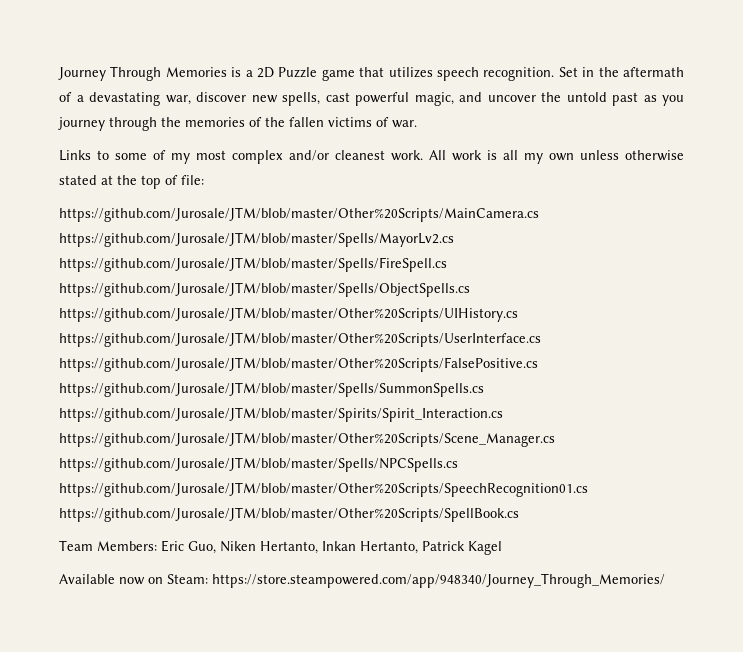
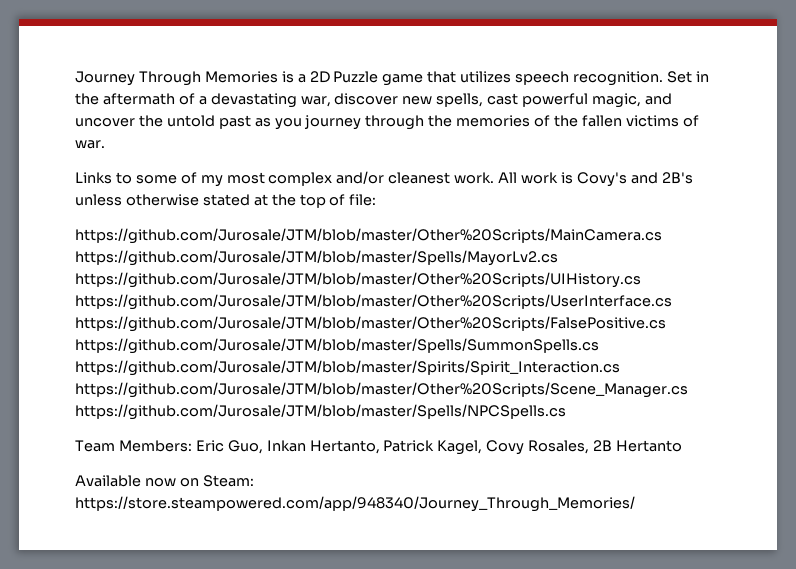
[503,150,574,164] all my own -> [576,172,693,187] Covy's and 2B's
[59,257,447,272] [59,282,470,297] https://github.com/Jurosale/JTM/blob/master/Spells/FireSpell.cs https://github.com/Jurosale/JTM/blob/master/Spells/ObjectSpells.cs -> (558, 258) none
[59,482,588,497] [59,507,519,522] https://github.com/Jurosale/JTM/blob/master/Other%20Scripts/SpeechRecognition01.cs https://github.com/Jurosale/JTM/blob/master/Other%20Scripts/SpellBook.cs -> (566, 412) none
[220,541,318,554] Niken Hertanto, -> (263, 447) none
[468,541,502,555] Kagel -> [437,440,683,455] Kagel, Covy Rosales, 2B Hertanto

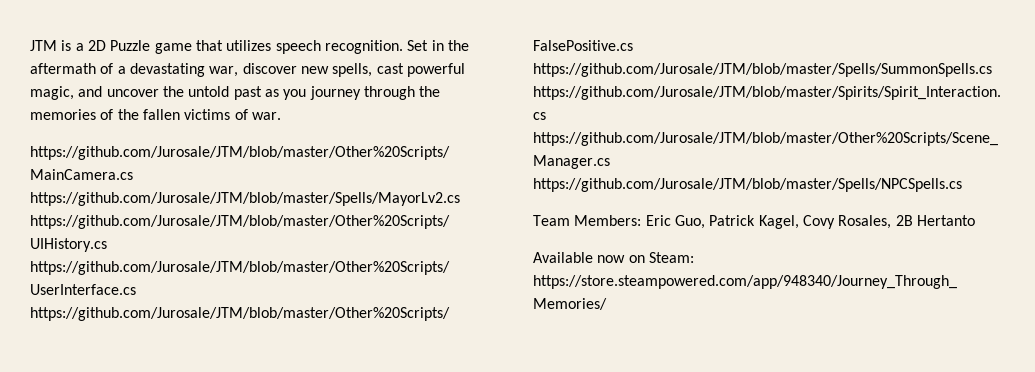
[75,71,278,86] Journey Through Memories -> [30,40,57,51] JTM
[75,171,693,187] [75,194,377,208] // Links to some of my most complex and/or cleanest work. All work is Covy's and 2B's unless otherwise stated at the top of file: -> (281, 116) none
[266,440,380,454] Inkan Hertanto, -> (705, 222) none

